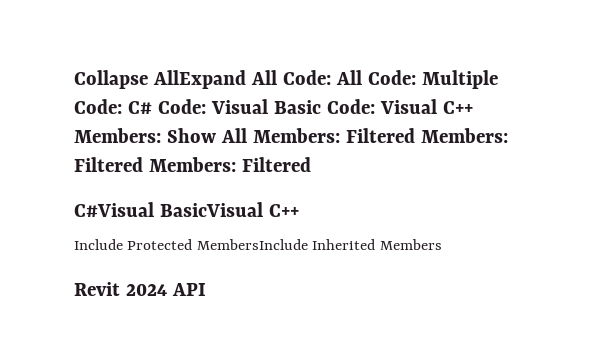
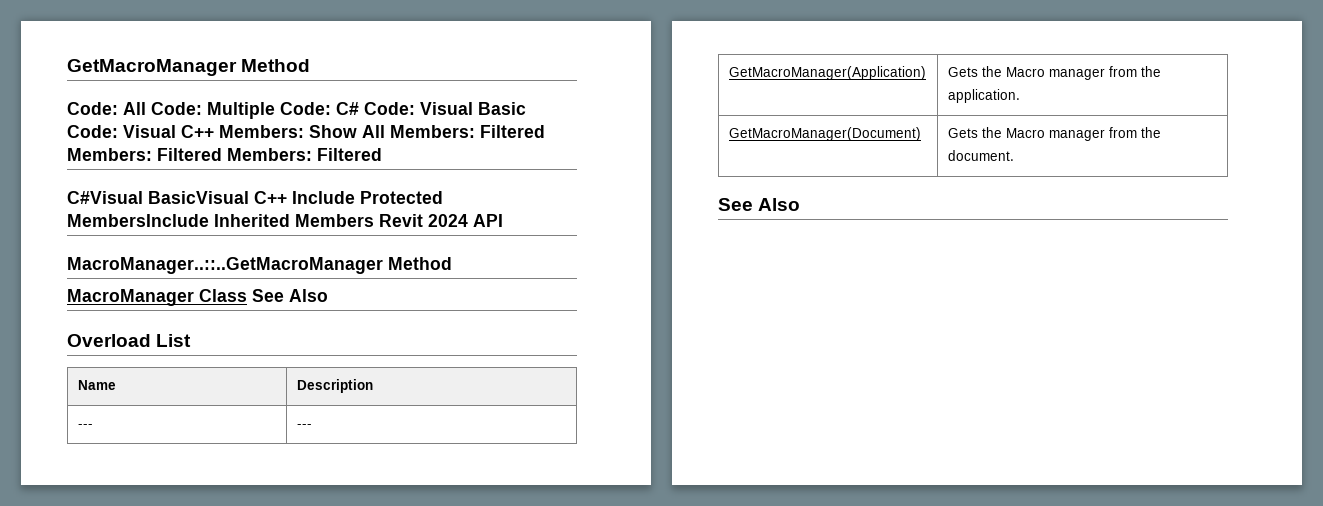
[74,70,277,89] Collapse AllExpand All -> [67,59,311,76] GetMacroManager Method //
(299, 210) // -> (287, 197) none
(442, 244) // -> (374, 220) none
(206, 289) none -> [67,257,452,274] [67,289,328,306] [67,334,192,347] [78,380,117,390] [297,379,374,393] [78,424,94,428] [297,424,313,428] [729,66,927,80] [948,66,1162,80] [948,89,1021,103] [729,127,922,141] [948,127,1162,141] [948,150,1015,161] [718,198,801,211] // MacroManager..::..GetMacroManager Method // MacroManager Class See Also // Overload List // Name | Description // --- | --- // GetMacroManager(Application) | Gets the Macro manager from the application. // GetMacroManager(Document) | Gets the Macro manager from the document. // See Also

